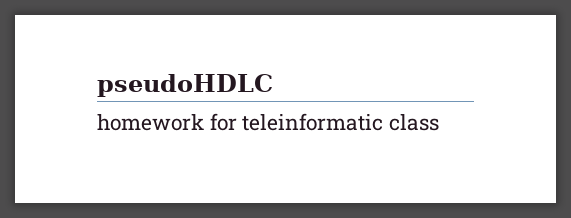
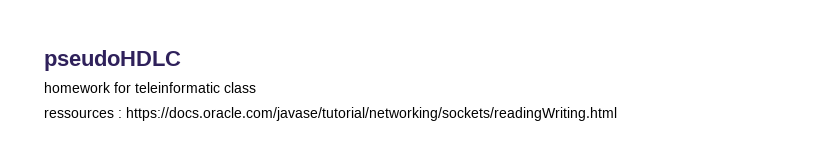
(440, 122) none -> [44,107,617,121] // ressources : https://docs.oracle.com/javase/tutorial/networking/sockets/readingWriting.html

